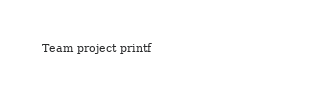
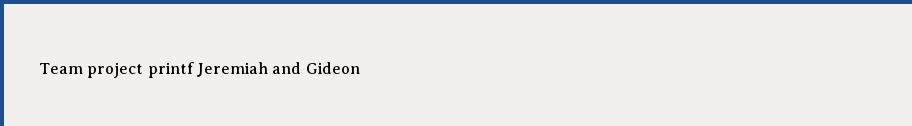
(152, 48) none -> [196,62,360,77] Jeremiah and Gideon

